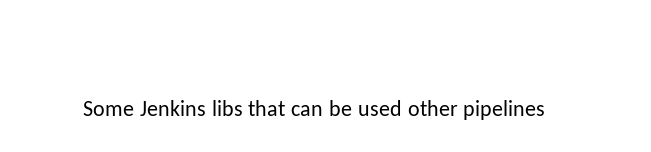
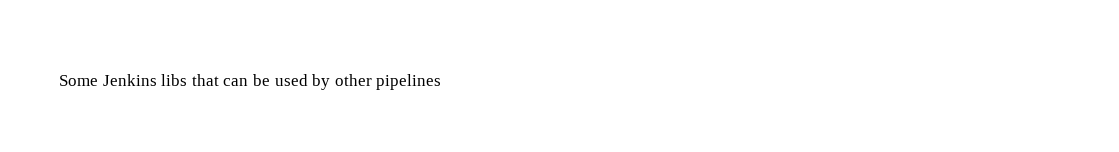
(402, 108) none -> [312,74,331,90] by

